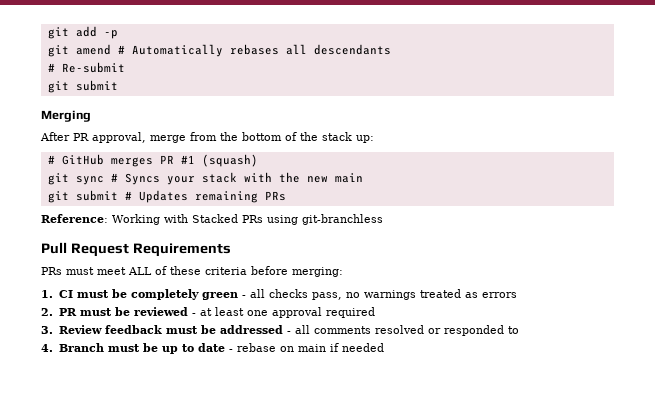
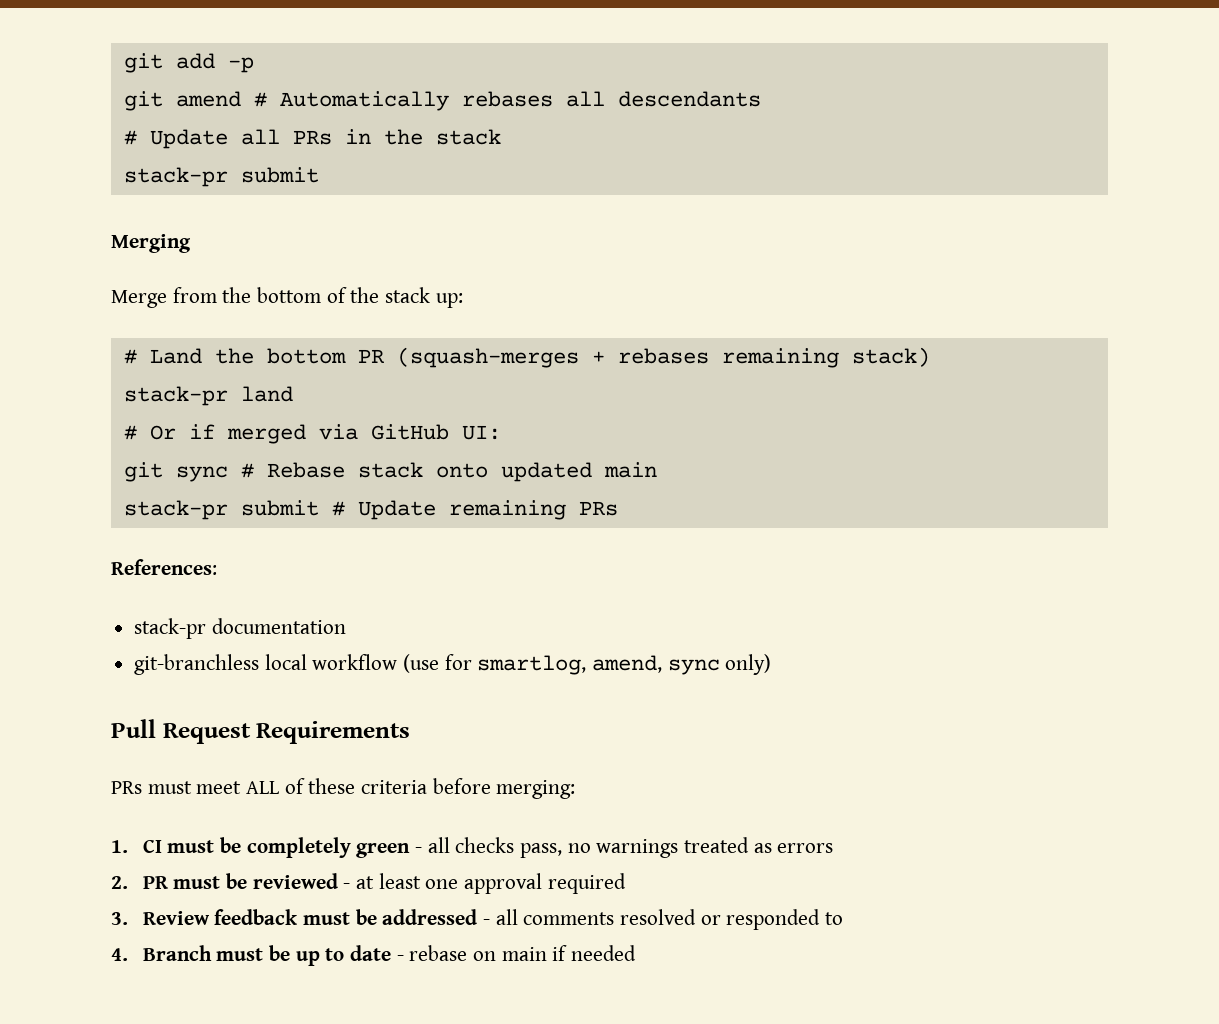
[61,62,125,73] [47,80,118,93] [41,110,91,122] [40,132,186,143] Re-submit // git submit // Merging // After PR approval, merge -> [149,129,501,149] [123,167,319,187] [111,234,191,253] [111,290,167,308] Update all PRs in the stack // stack-pr submit // Merging // Merge
[61,154,258,167] [47,172,328,185] GitHub merges PR #1 (squash) // git sync # Syncs your stack with the new -> [149,347,930,368] [123,386,293,406] [123,424,501,444] [123,462,592,482] Land the bottom PR (squash-merges + rebases remaining stack) // stack-pr land // # Or if merged via GitHub UI: // git sync # Rebase stack onto updated
[47,191,69,203] git -> [123,500,228,520] stack-pr
[138,190,188,203] Updates -> [357,500,436,520] Update
[41,214,383,225] Reference: Working with Stacked PRs using git-branchless -> [111,559,217,575] [134,618,346,639] [134,654,772,675] References: // stack-pr documentation // git-branchless local workflow (use for smartlog, amend, sync only)

